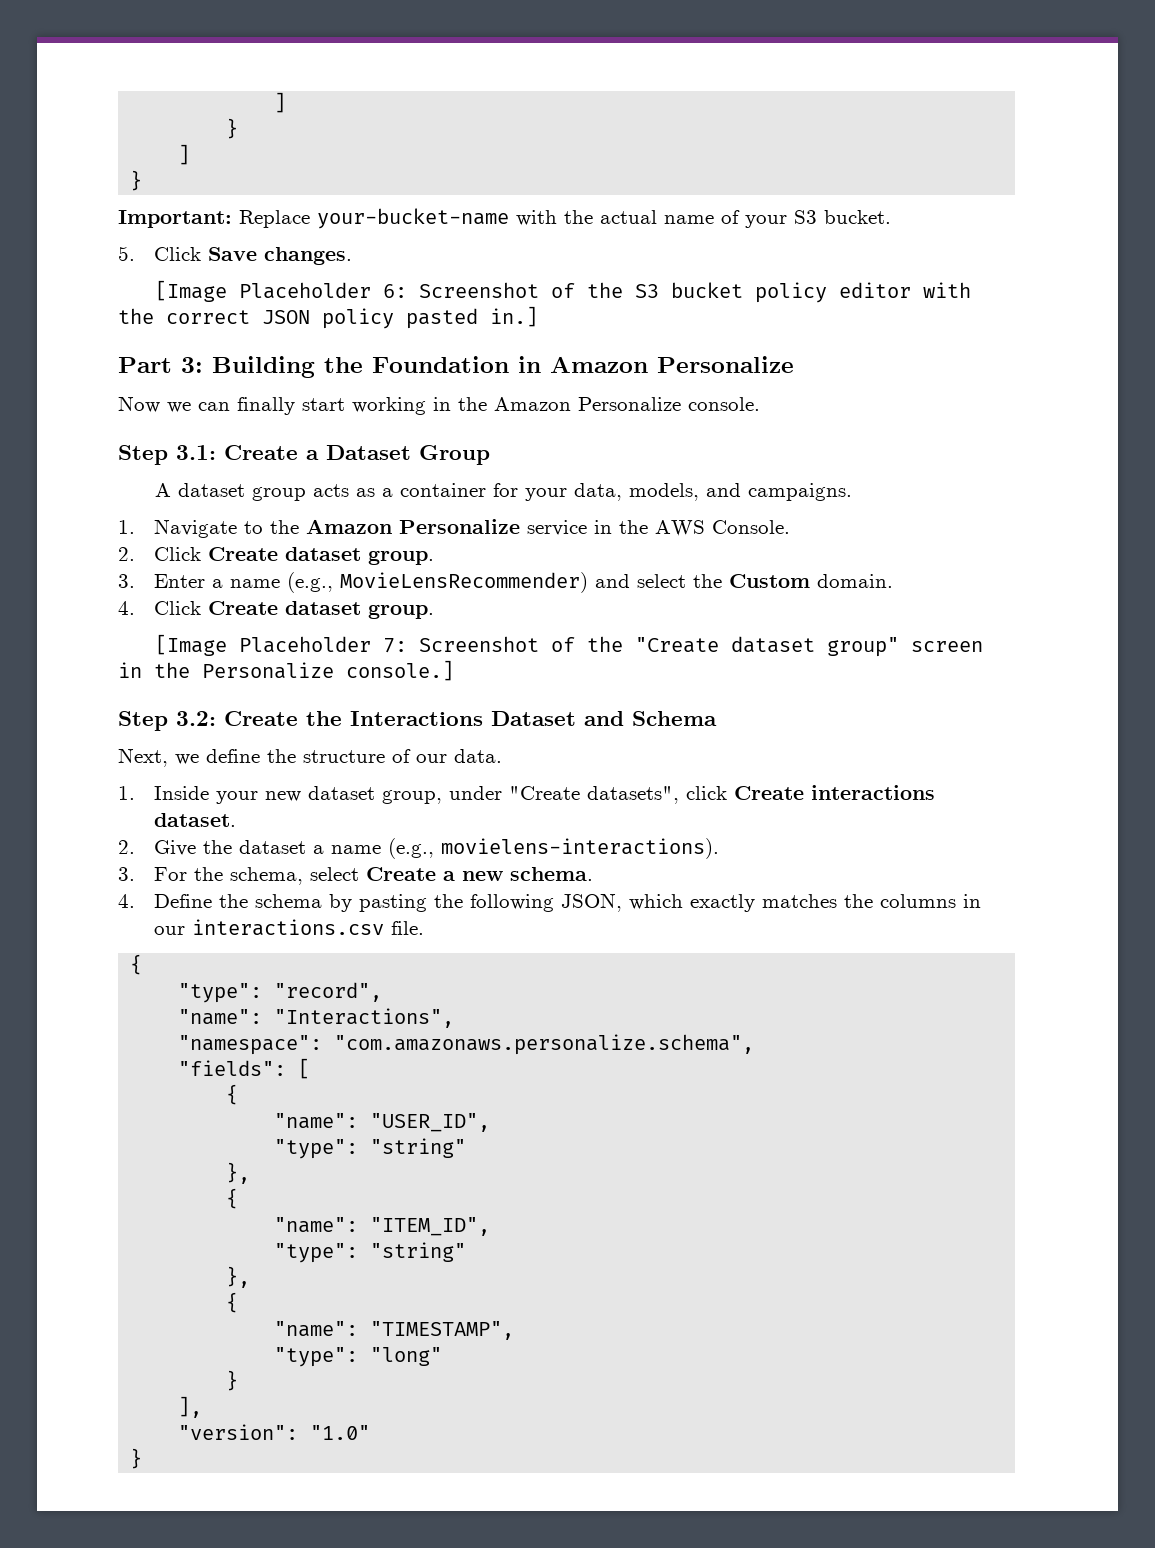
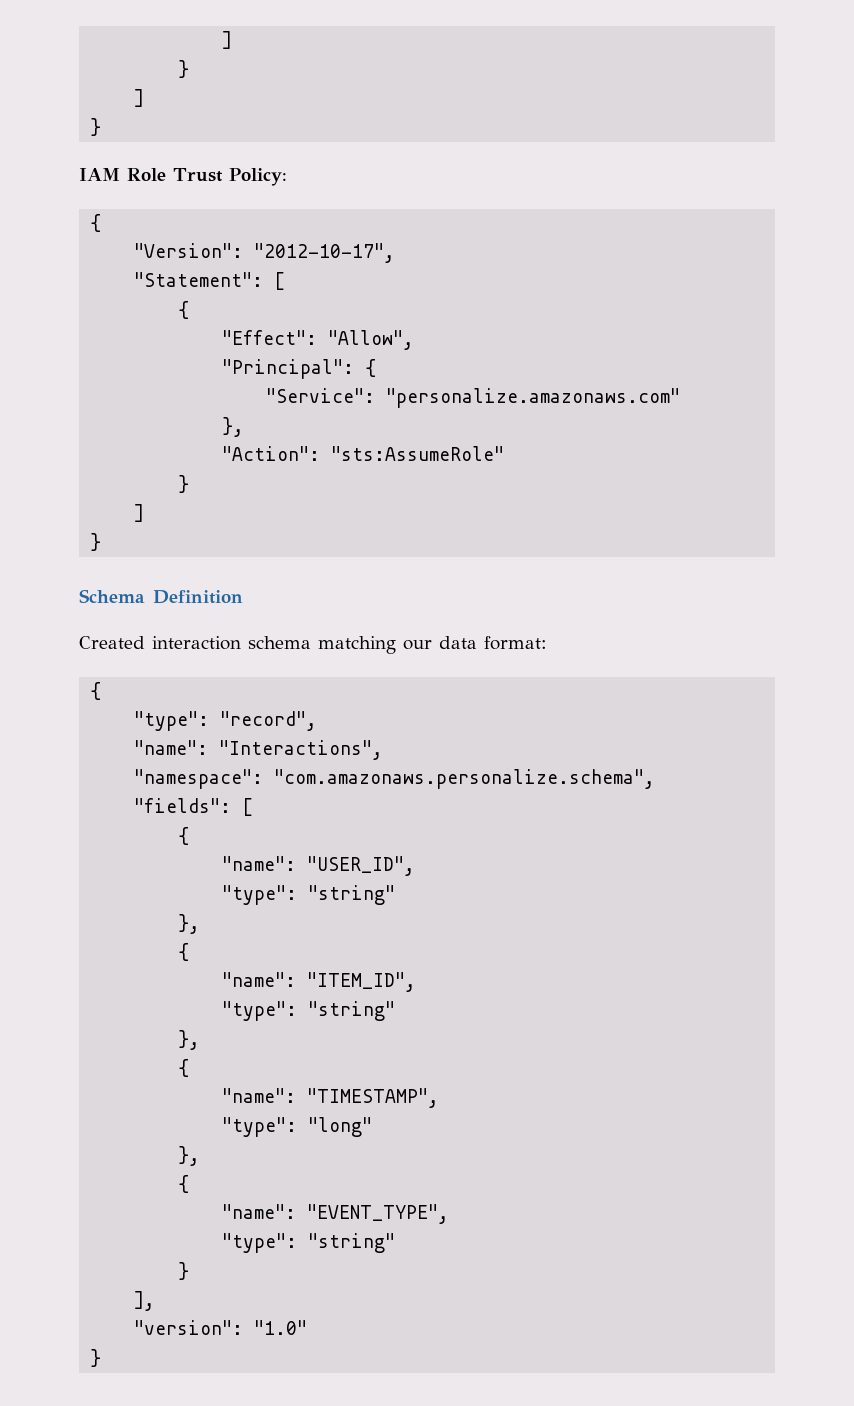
[118,208,891,229] [118,246,352,265] [155,280,972,303] [118,306,538,329] [118,356,794,378] [118,396,760,415] [118,445,490,465] [155,483,853,501] [118,519,790,538] [118,547,434,565] [118,572,893,593] [118,601,434,619] [155,634,984,657] [118,660,454,681] [118,711,717,731] [118,748,502,767] [118,785,935,804] [153,813,236,827] [118,838,719,859] [118,867,593,885] [118,893,981,912] [153,919,424,936] Important: Replace your-bucket-name with the actual name of your S3 bucket. // 5. Click Save changes. // [Image Placeholder 6: Screenshot of the S3 bucket policy editor with the correct JSON policy pasted in.] // Part 3: Building the Foundation in Amazon Personalize // Now we can finally start working in the Amazon Personalize console. // Step 3.1: Create a Dataset Group // A dataset group acts as a container for your data, models, and campaigns. // 1. Navigate to the Amazon Personalize service in the AWS Console. // 2. Click Create dataset group. // 3. Enter a name (e.g., MovieLensRecommender) and select the Custom domain. // 4. Click Create dataset group. // [Image Placeholder 7: Screenshot of the "Create dataset group" screen in the Personalize console.] // Step 3.2: Create the Interactions Dataset and Schema // Next, we define the structure of our data. // 1. Inside your new dataset group, under "Create datasets", click Create interactions dataset. // 2. Give the dataset a name (e.g., movielens-interactions). // 3. For the schema, select Create a new schema. // 4. Define the schema by pasting the following JSON, which exactly matches the columns in our interactions.csv file. -> [79,168,287,186] [90,214,102,232] [134,243,396,263] [134,272,286,290] [178,301,190,319] [222,330,415,350] [222,359,377,379] [266,388,681,408] [222,417,245,437] [222,446,505,461] [178,475,190,493] [134,504,145,522] [90,533,102,551] [79,589,243,604] [79,636,547,654] IAM Role Trust Policy: // { // "Version": "2012-10-17", // "Statement": [ // { // "Effect": "Allow", // "Principal": { // "Service": "personalize.amazonaws.com" // }, // "Action": "sts:AssumeRole" // } // ] // } // Schema Definition // Created interaction schema matching our data format:
(443, 1356) none -> [178,1146,201,1166] [178,1175,190,1193] [222,1204,450,1224] [222,1233,396,1253] // }, // { // "name": "EVENT_TYPE", // "type": "string"

